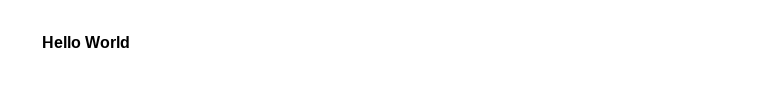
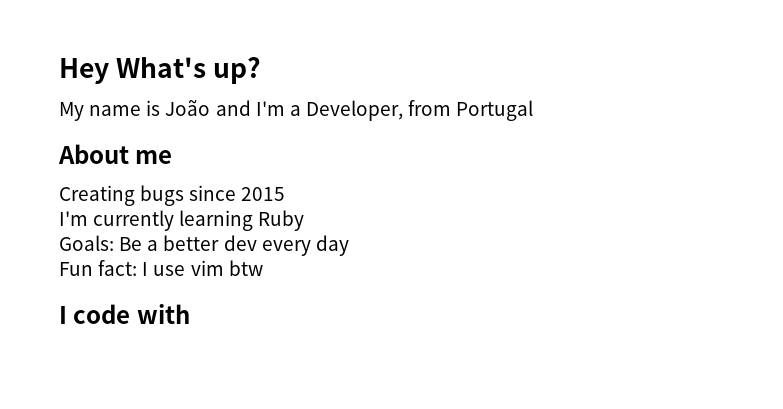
[42,36,131,48] Hello World -> [59,57,262,84] [59,100,534,121] [58,144,173,164] [59,185,286,206] [59,210,305,231] [59,235,349,256] [59,260,263,276] [59,304,190,324] Hey What's up? // My name is João and I'm a Developer, from Portugal // About me // Creating bugs since 2015 // I'm currently learning Ruby // Goals: Be a better dev every day // Fun fact: I use vim btw // I code with

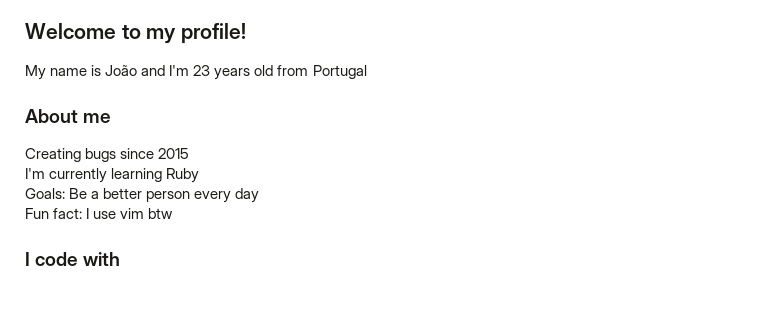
[59,57,262,84] Hey What's up? -> [25,23,247,44] Welcome to my profile!
[289,100,403,121] a Developer, -> [193,65,274,80] 23 years old
[223,235,257,251] dev -> [146,191,191,202] person

